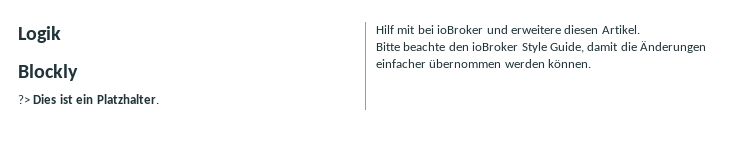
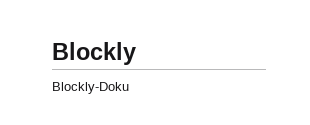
[18,26,61,43] Logik // -> (52, 53) none
[18,94,159,104] [376,25,640,34] [376,41,706,53] [376,59,592,68] ?> Dies ist ein Platzhalter. // Hilf mit bei ioBroker und erweitere diesen Artikel. // Bitte beachte den ioBroker Style Guide, damit die Änderungen einfacher übernommen werden können. -> [52,82,129,94] Blockly-Doku

